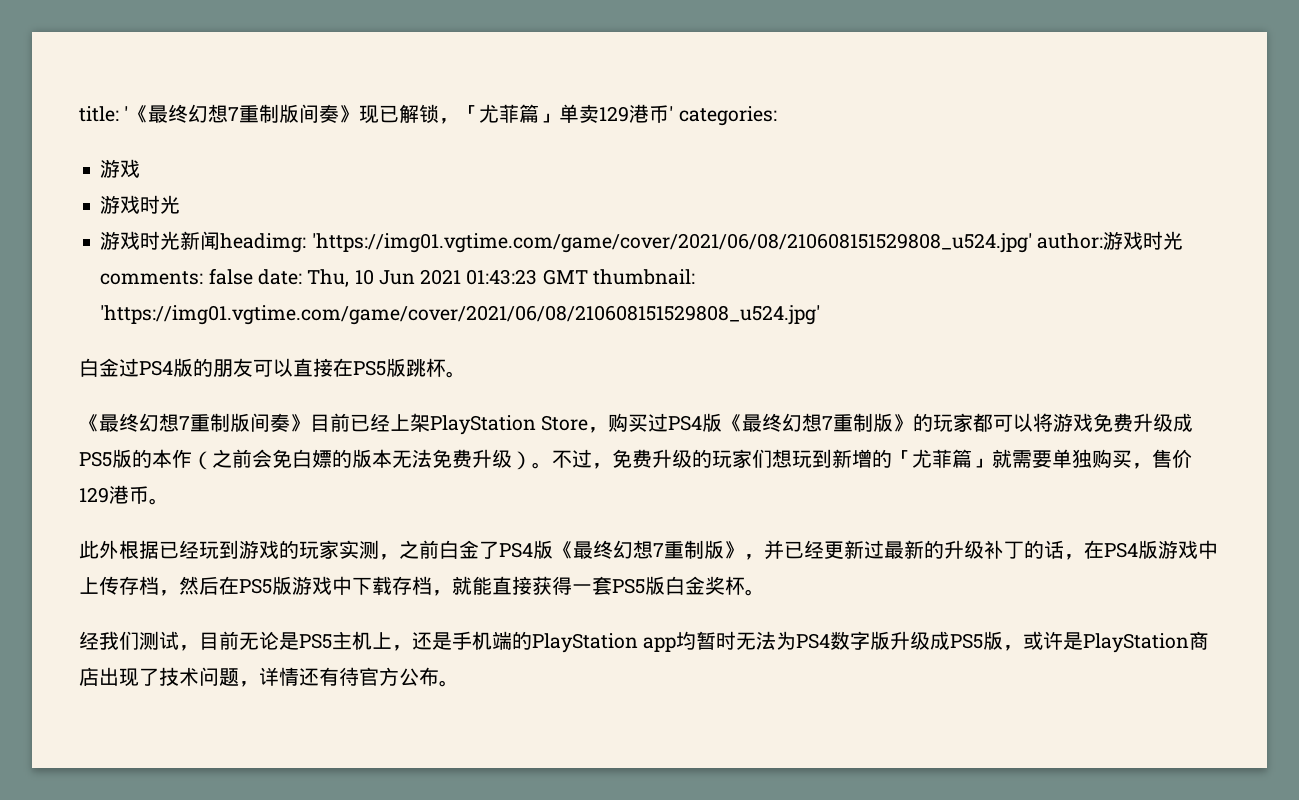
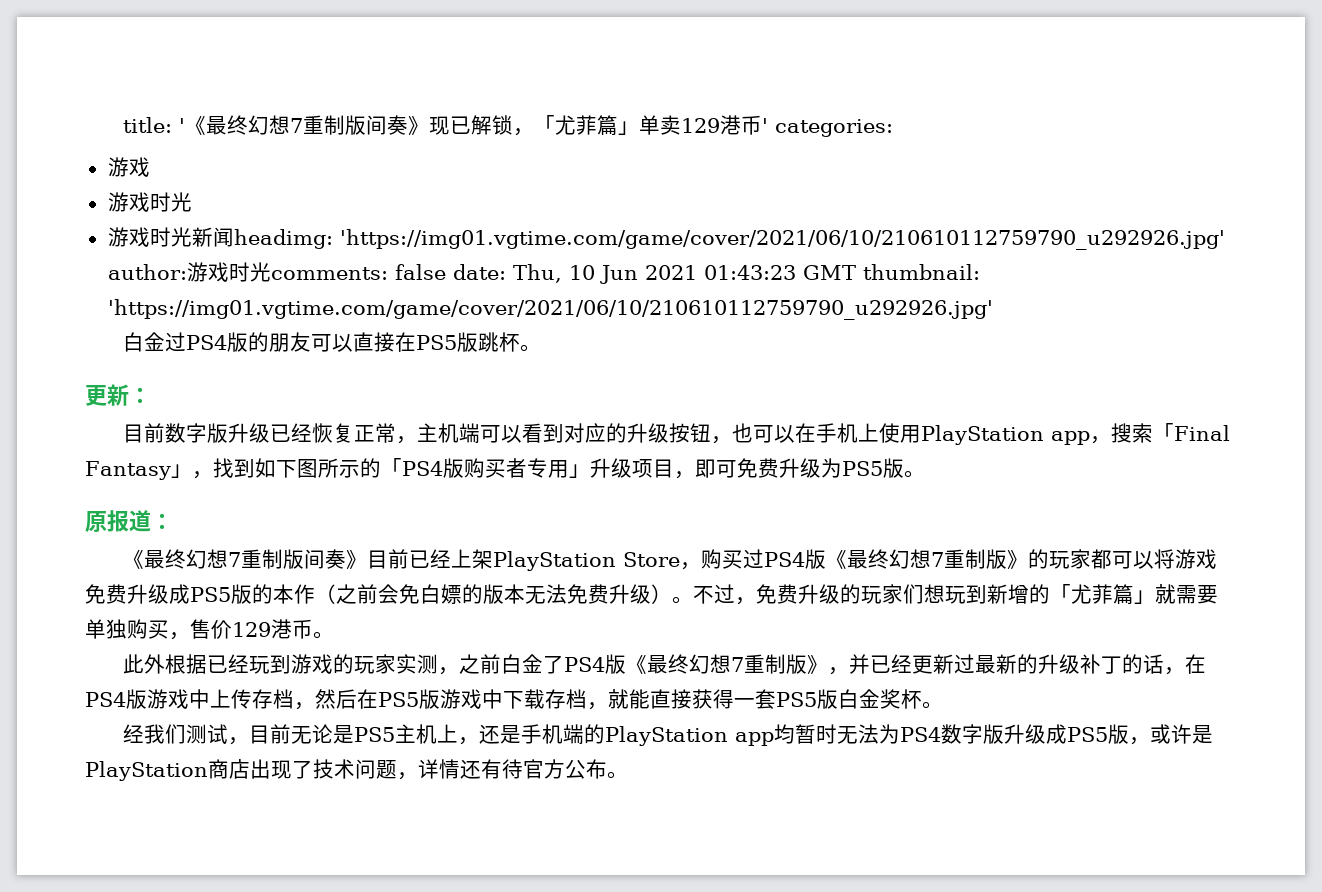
[311,233,1032,253] 'https://img01.vgtime.com/game/cover/2021/06/08/210608151529808_u524.jpg' -> [339,229,1225,250] 'https://img01.vgtime.com/game/cover/2021/06/10/210610112759790_u292926.jpg'
[100,305,821,325] 'https://img01.vgtime.com/game/cover/2021/06/08/210608151529808_u524.jpg' -> [107,299,993,320] 'https://img01.vgtime.com/game/cover/2021/06/10/210610112759790_u292926.jpg'
(466, 374) none -> [85,384,151,406] [123,423,1231,445] [85,458,925,480] [85,510,173,532] // 更新： // 目前数字版升级已经恢复正常，主机端可以看到对应的升级按钮，也可以在手机上使用PlayStation app，搜索「Final Fantasy」，找到如下图所示的「PS4版购买者专用」升级项目，即可免费升级为PS5版。 // 原报道：

